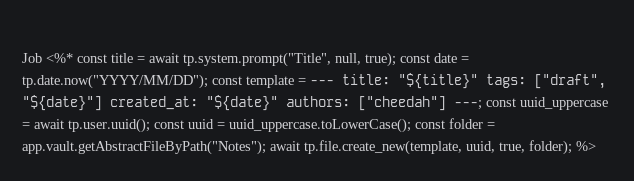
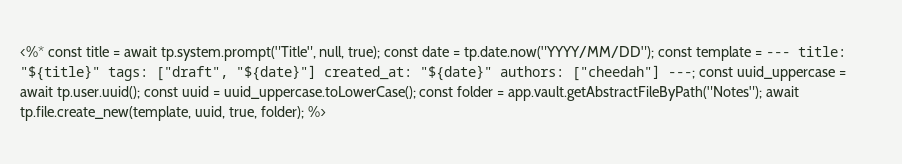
[22,53,42,63] Job -> (20, 51) none

